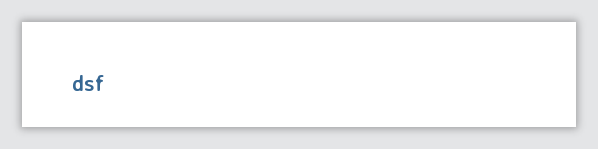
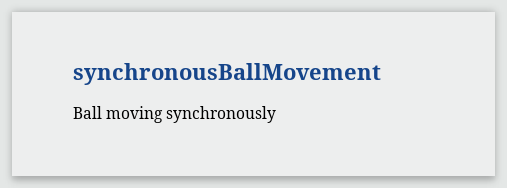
[72,75,104,91] dsf -> [73,63,381,85] [73,106,277,123] synchronousBallMovement // Ball moving synchronously

